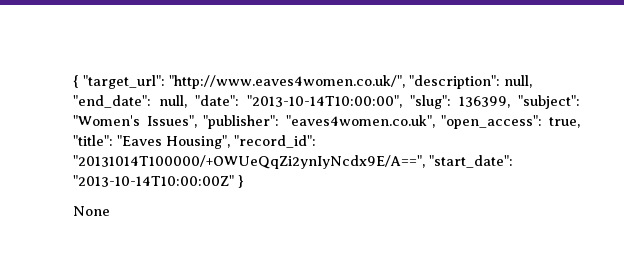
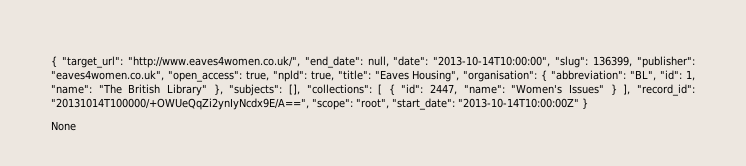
[408,75,532,89] "description": null, -> (300, 62) none
[518,95,580,109] [73,115,197,128] "subject": "Women's Issues", -> (633, 61) none
(580, 122) none -> [272,70,334,82] "npld": true,
[234,135,316,148] [73,155,425,169] "record_id": "20131014T100000/+OWUeQqZi2ynIyNcdx9E/A==", -> [463,70,695,82] [51,84,695,96] [51,98,389,110] "organisation": { "abbreviation": "BL", "id": 1, "name": "The British Library" }, "subjects": [], "collections": [ { "id": 2447, "name": "Women's Issues" } ], "record_id": "20131014T100000/+OWUeQqZi2ynIyNcdx9E/A==", "scope": "root",

